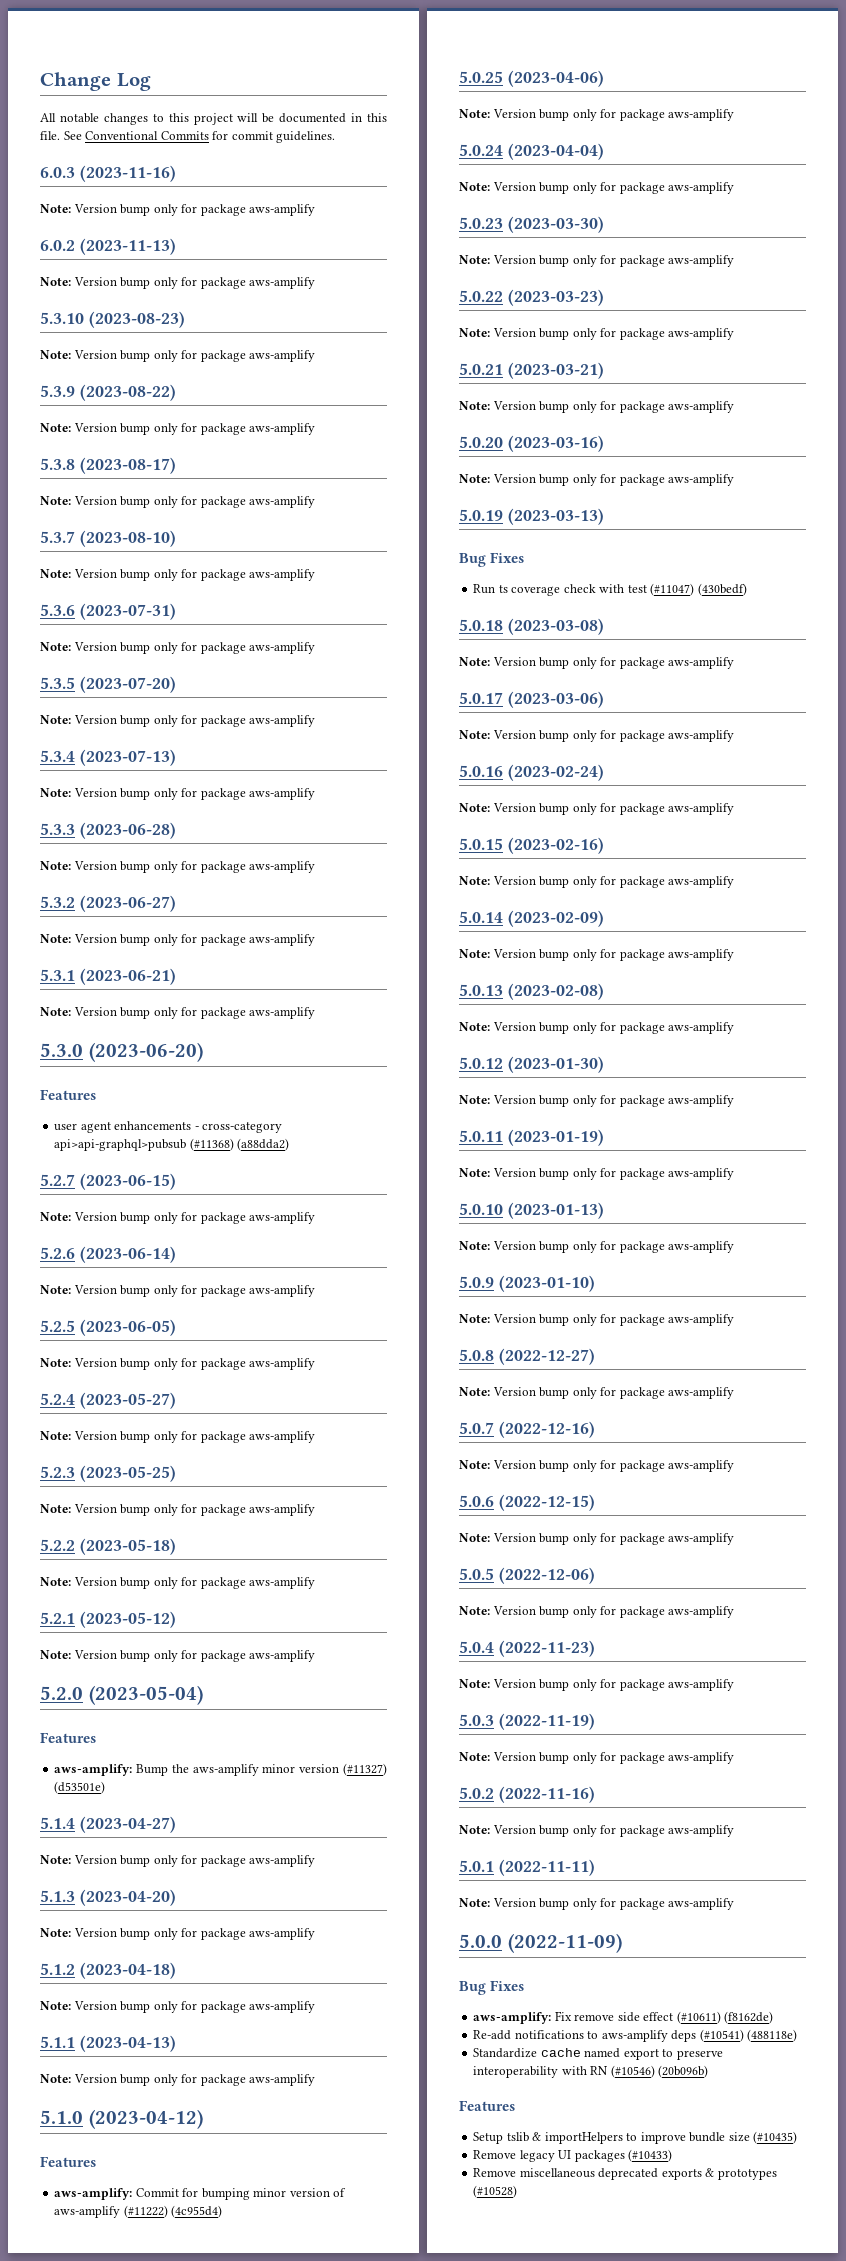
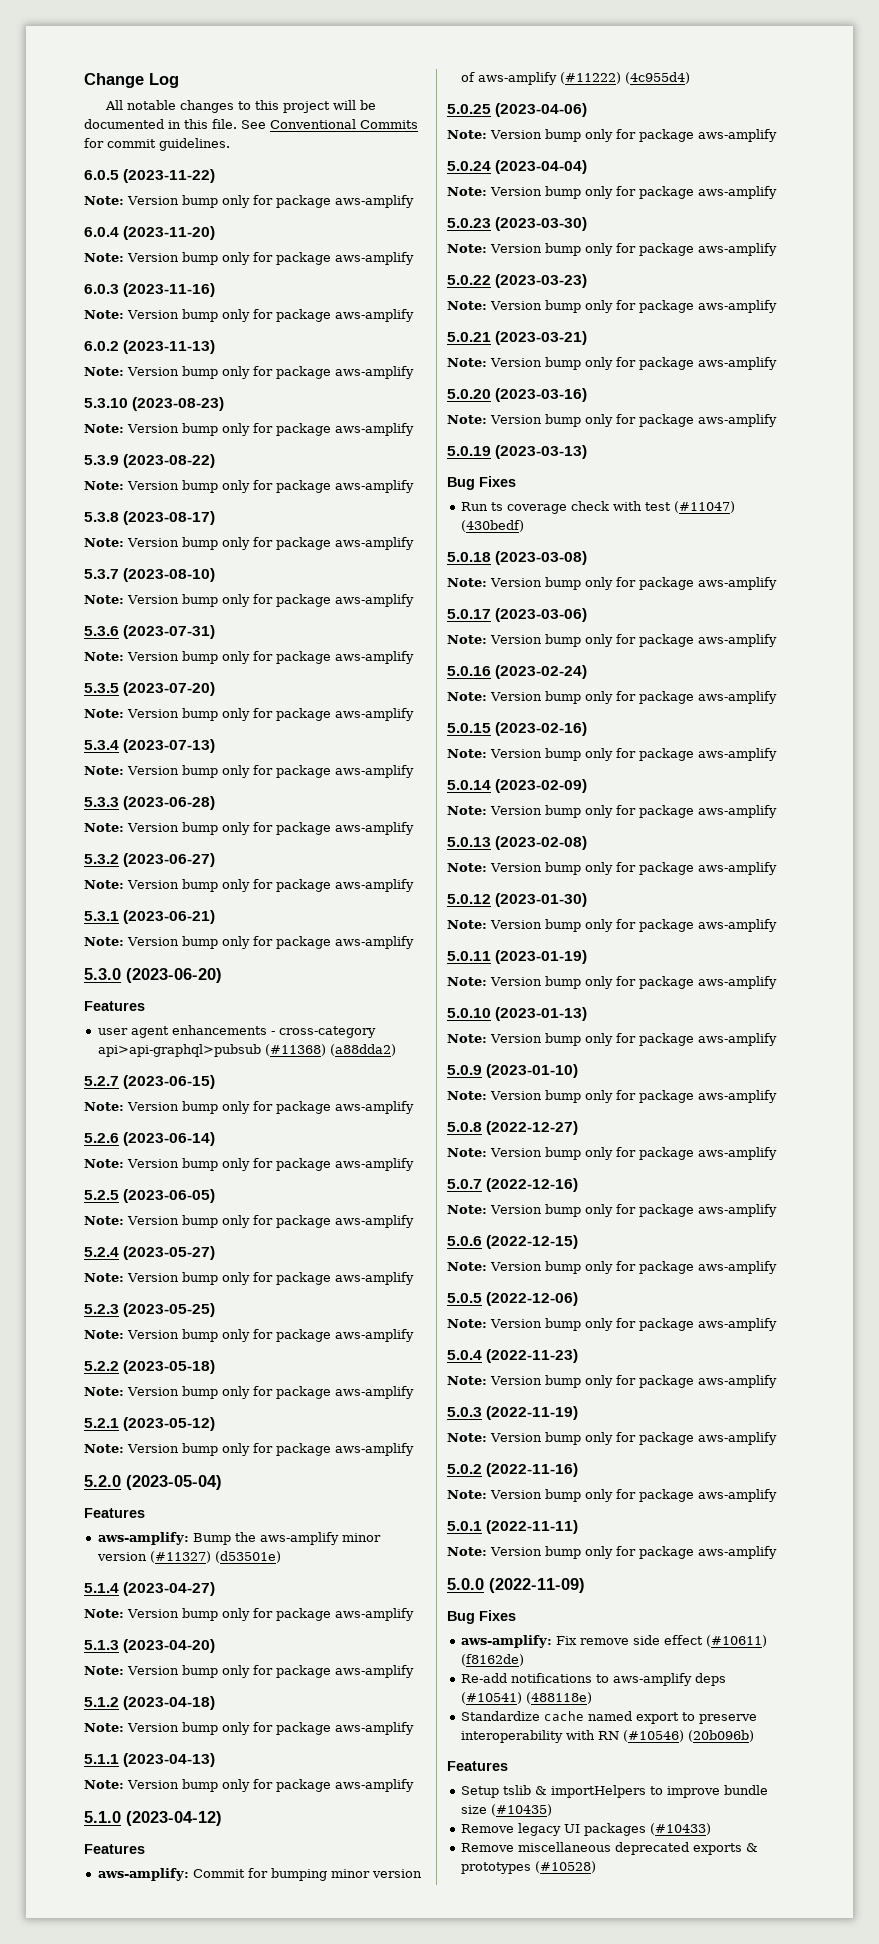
(336, 137) none -> [84,169,216,183] [84,195,414,208] [84,226,216,240] [84,252,414,265] // 6.0.5 (2023-11-22) // Note: Version bump only for package aws-amplify // 6.0.4 (2023-11-20) // Note: Version bump only for package aws-amplify

